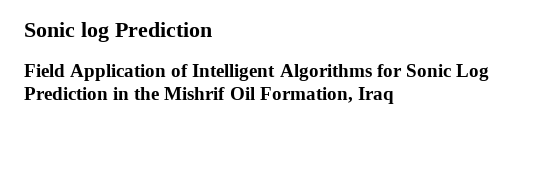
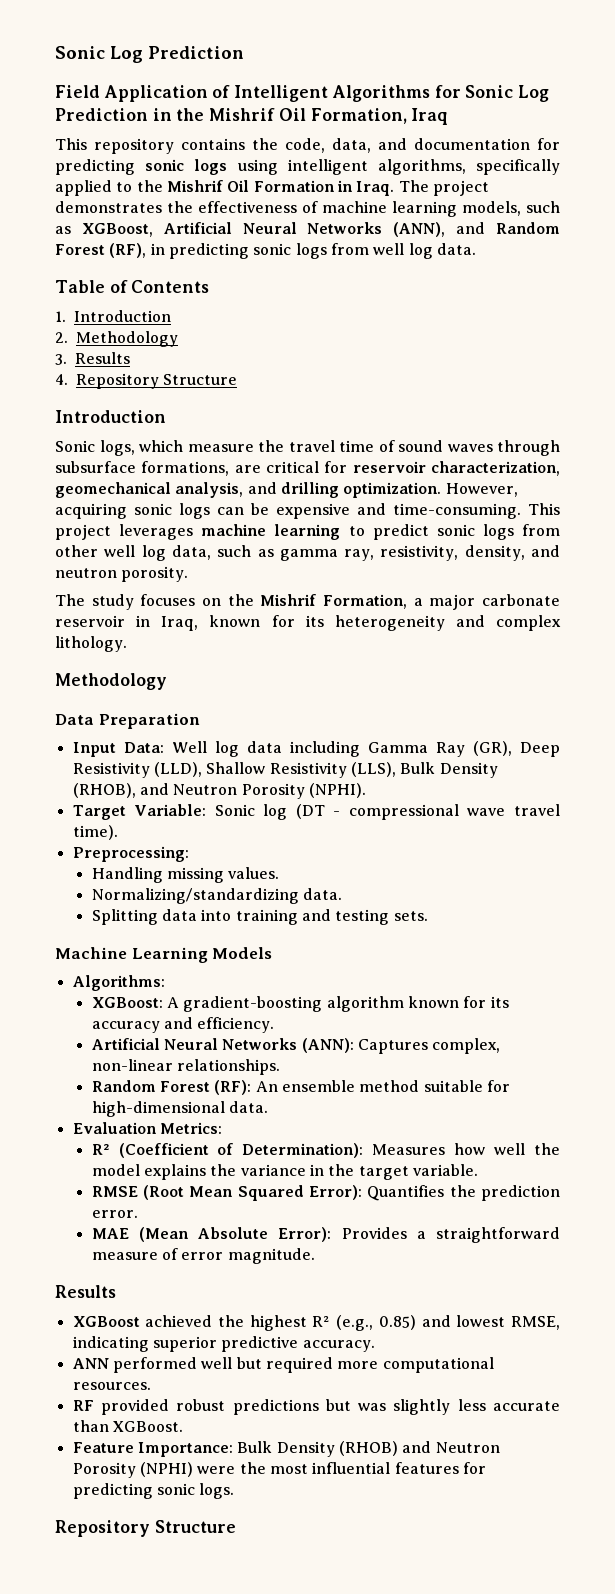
[24,22,109,42] Sonic log -> [55,46,143,63] Sonic Log
(394, 95) none -> [55,138,560,154] [55,159,561,175] [55,180,489,196] [55,201,560,217] [55,222,561,237] [55,243,476,259] [55,280,210,293] [55,310,172,322] [55,331,178,347] [55,352,130,365] [55,373,238,389] [55,410,166,423] [55,440,560,456] [55,461,560,476] [55,482,518,498] [55,503,560,519] [55,524,560,540] [55,545,561,561] [55,566,189,582] [55,594,560,610] [55,615,561,631] [55,636,127,652] [55,673,167,690] [55,713,200,729] [72,741,560,757] [72,762,498,778] [72,783,366,799] [72,804,560,820] [72,825,118,840] [72,846,189,862] [91,867,280,883] [91,888,342,904] [91,909,428,925] [55,947,273,963] [72,975,165,991] [91,996,509,1012] [91,1017,275,1033] [91,1038,501,1054] [91,1059,280,1075] [91,1080,510,1095] [91,1101,268,1117] [72,1122,222,1134] [91,1143,560,1158] [91,1164,478,1180] [91,1185,560,1201] [91,1210,138,1218] [91,1227,560,1243] [91,1248,315,1264] [55,1285,116,1298] [72,1315,560,1331] [72,1336,375,1352] [72,1357,494,1373] [72,1382,151,1390] [72,1399,560,1415] [72,1420,183,1432] [72,1441,500,1457] [72,1462,486,1478] [72,1483,235,1499] [55,1520,236,1537] // This repository contains the code, data, and documentation for predicting sonic logs using intelligent algorithms, specifically applied to the Mishrif Oil Formation in Iraq. The project demonstrates the effectiveness of machine learning models, such as XGBoost, Artificial Neural Networks (ANN), and Random Forest (RF), in predicting sonic logs from well log data. // Table of Contents // 1. Introduction // 2. Methodology // 3. Results // 4. Repository Structure // Introduction // Sonic logs, which measure the travel time of sound waves through subsurface formations, are critical for reservoir characterization, geomechanical analysis, and drilling optimization. However, acquiring sonic logs can be expensive and time-consuming. This project leverages machine learning to predict sonic logs from other well log data, such as gamma ray, resistivity, density, and neutron porosity. // The study focuses on the Mishrif Formation, a major carbonate reservoir in Iraq, known for its heterogeneity and complex lithology. // Methodology // Data Preparation // Input Data: Well log data including Gamma Ray (GR), Deep Resistivity (LLD), Shallow Resistivity (LLS), Bulk Density (RHOB), and Neutron Porosity (NPHI). // Target Variable: Sonic log (DT - compressional wave travel time). // Preprocessing: // Handling missing values. // Normalizing/standardizing data. // Splitting data into training and testing sets. // Machine Learning Models // Algorithms: // XGBoost: A gradient-boosting algorithm known for its accuracy and efficiency. // Artificial Neural Networks (ANN): Captures complex, non-linear relationships. // Random Forest (RF): An ensemble method suitable for high-dimensional data. // Evaluation Metrics: // R² (Coefficient of Determination): Measures how well the model explains the variance in the target variable. // RMSE (Root Mean Squared Error): Quantifies the prediction error. // MAE (Mean Absolute Error): Provides a straightforward measure of error magnitude. // Results // XGBoost achieved the highest R² (e.g., 0.85) and lowest RMSE, indicating superior predictive accuracy. // ANN performed well but required more computational resources. // RF provided robust predictions but was slightly less accurate than XGBoost. // Feature Importance: Bulk Density (RHOB) and Neutron Porosity (NPHI) were the most influential features for predicting sonic logs. // Repository Structure

